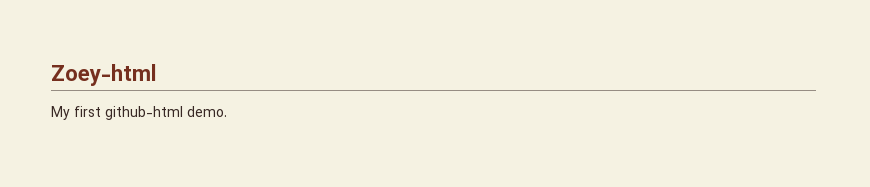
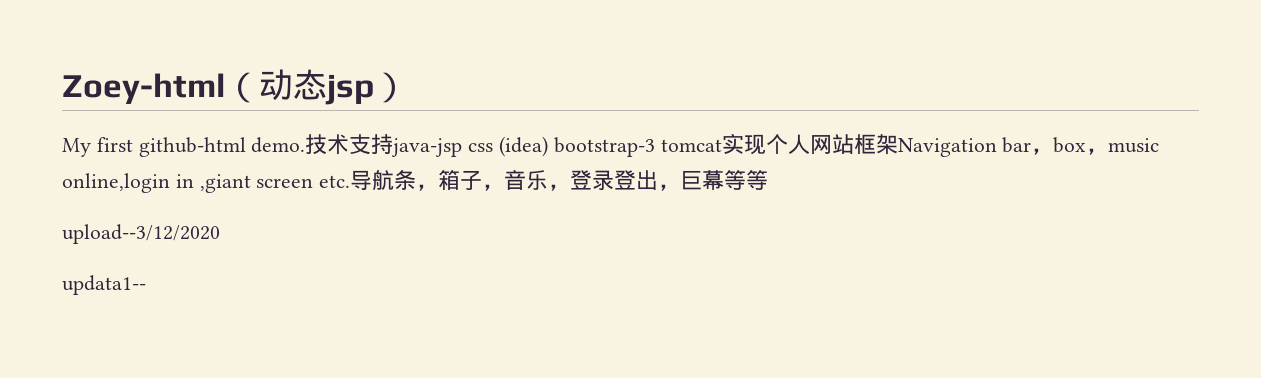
(156, 75) none -> [225,69,408,105] （动态jsp）
(227, 111) none -> [305,134,1160,157] [62,170,769,193] [62,224,220,244] [62,275,146,295] 技术支持java-jsp css (idea) bootstrap-3 tomcat实现个人网站框架Navigation bar，box，music online,login in ,giant screen etc.导航条，箱子，音乐，登录登出，巨幕等等 // upload--3/12/2020 // updata1--

